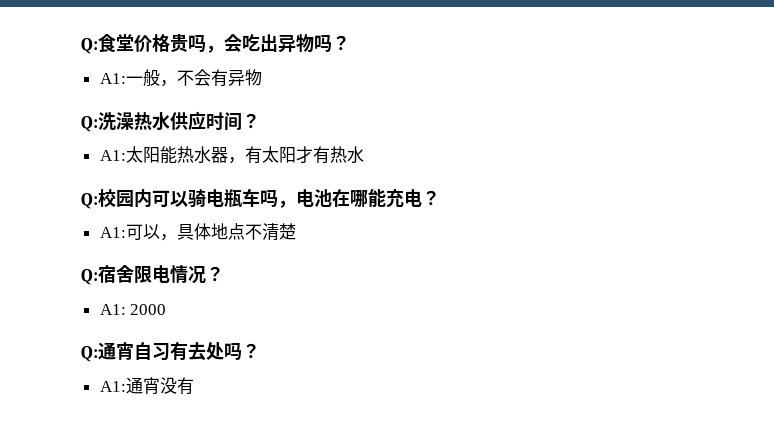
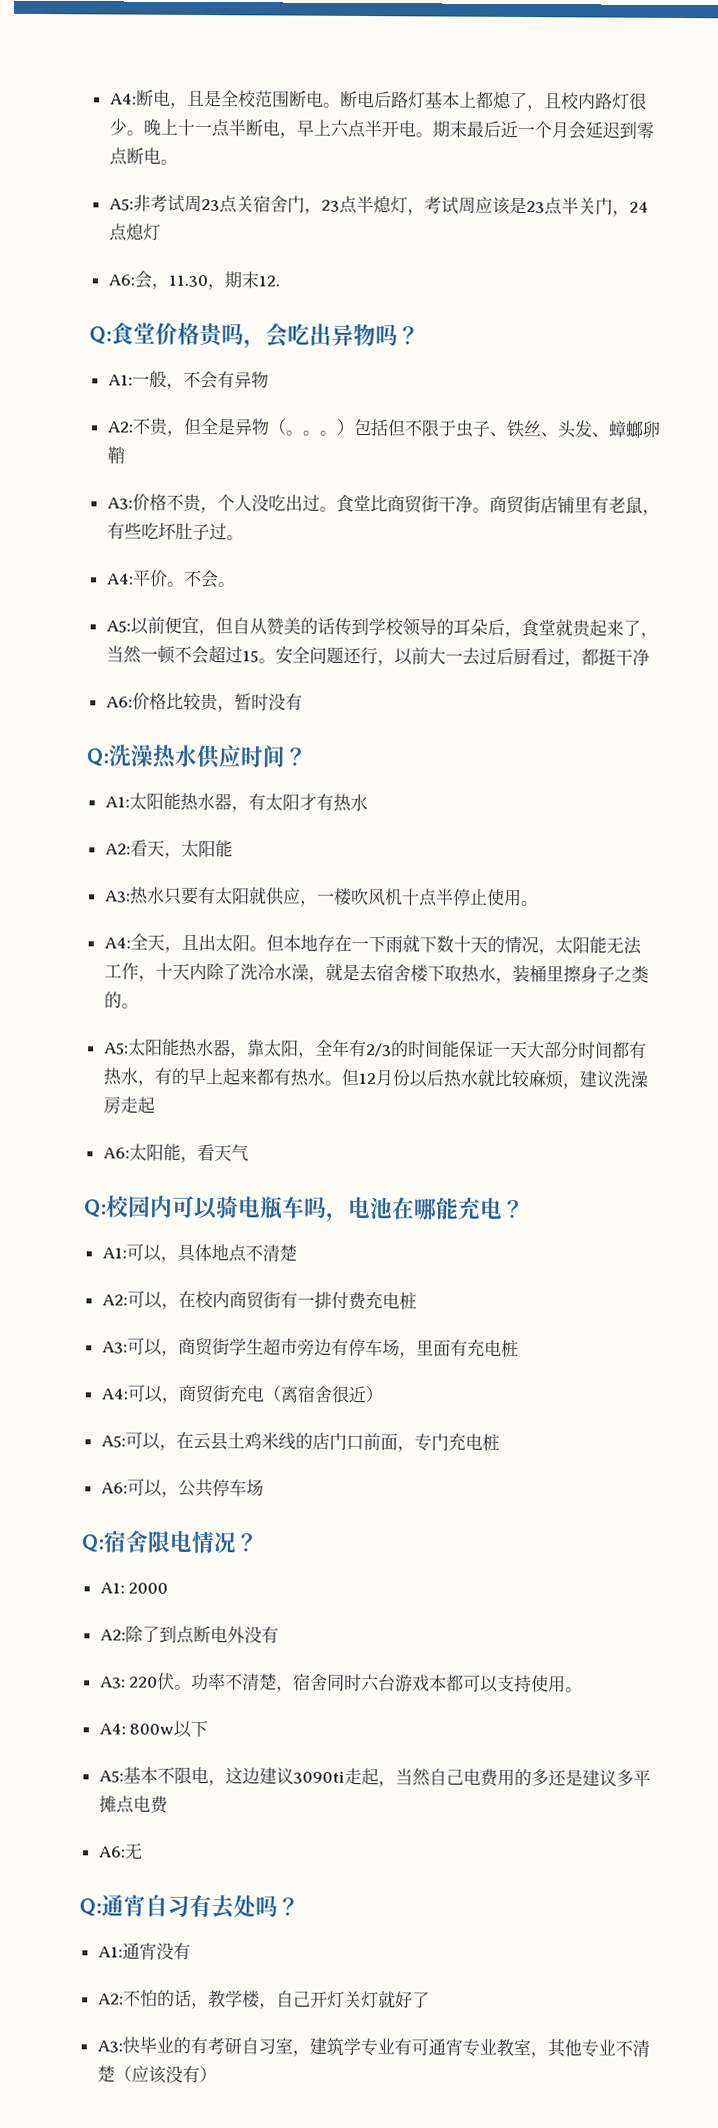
(81, 46) none -> [109,89,647,112] [108,118,654,140] [108,147,178,166] [108,194,649,217] [108,223,161,242] [107,270,280,291] A4:断电，且是全校范围断电。断电后路灯基本上都熄了，且校内路灯很少。晚上十一点半断电，早上六点半开电。期末最后近一个月会延迟到零点断电。 // A5:非考试周23点关宿舍门，23点半熄灯，考试周应该是23点半关门，24点熄灯 // A6:会，11.30，期末12. //
(262, 77) none -> [106,417,661,439] [106,446,126,464] [106,493,660,516] [106,522,244,541] [106,569,236,589] [105,616,658,639] [105,644,650,668] [105,692,303,713] // A2:不贵，但全是异物（。。。）包括但不限于虫子、铁丝、头发、蟑螂卵鞘 // A3:价格不贵，个人没吃出过。食堂比商贸街干净。商贸街店铺里有老鼠，有些吃坏肚子过。 // A4:平价。不会。 // A5:以前便宜，但自从赞美的话传到学校领导的耳朵后，食堂就贵起来了，当然一顿不会超过15。安全问题还行，以前大一去过后厨看过，都挺干净 // A6:价格比较贵，暂时没有
(364, 154) none -> [104,839,233,859] [104,886,539,907] [103,933,642,956] [103,962,649,984] [103,991,139,1009] [103,1038,647,1059] [102,1067,648,1090] [102,1096,155,1115] [102,1143,249,1163] // A2:看天，太阳能 // A3:热水只要有太阳就供应，一楼吹风机十点半停止使用。 // A4:全天，且出太阳。但本地存在一下雨就下数十天的情况，太阳能无法工作，十天内除了洗冷水澡，就是去宿舍楼下取热水，装桶里擦身子之类的。 // A5:太阳能热水器，靠太阳，全年有2/3的时间能保证一天大部分时间都有热水，有的早上起来都有热水。但12月份以后热水就比较麻烦，建议洗澡房走起 // A6:太阳能，看天气
(296, 231) none -> [101,1290,417,1311] [101,1337,519,1359] [100,1384,383,1404] [100,1431,500,1453] [100,1478,264,1498] // A2:可以，在校内商贸街有一排付费充电桩 // A3:可以，商贸街学生超市旁边有停车场，里面有充电桩 // A4:可以，商贸街充电（离宿舍很近） // A5:可以，在云县土鸡米线的店门口前面，专门充电桩 // A6:可以，公共停车场
(167, 309) none -> [99,1625,279,1644] [99,1672,584,1693] [98,1719,209,1738] [98,1766,651,1788] [98,1795,169,1814] [98,1842,143,1860] // A2:除了到点断电外没有 // A3: 220伏。功率不清楚，宿舍同时六台游戏本都可以支持使用。 // A4: 800w以下 // A5:基本不限电，这边建议3090ti走起，当然自己电费用的多还是建议多平摊点电费 // A6:无
(194, 386) none -> [97,1989,430,2010] [96,2036,650,2059] [96,2065,217,2084] // A2:不怕的话，教学楼，自己开灯关灯就好了 // A3:快毕业的有考研自习室，建筑学专业有可通宵专业教室，其他专业不清楚（应该没有）

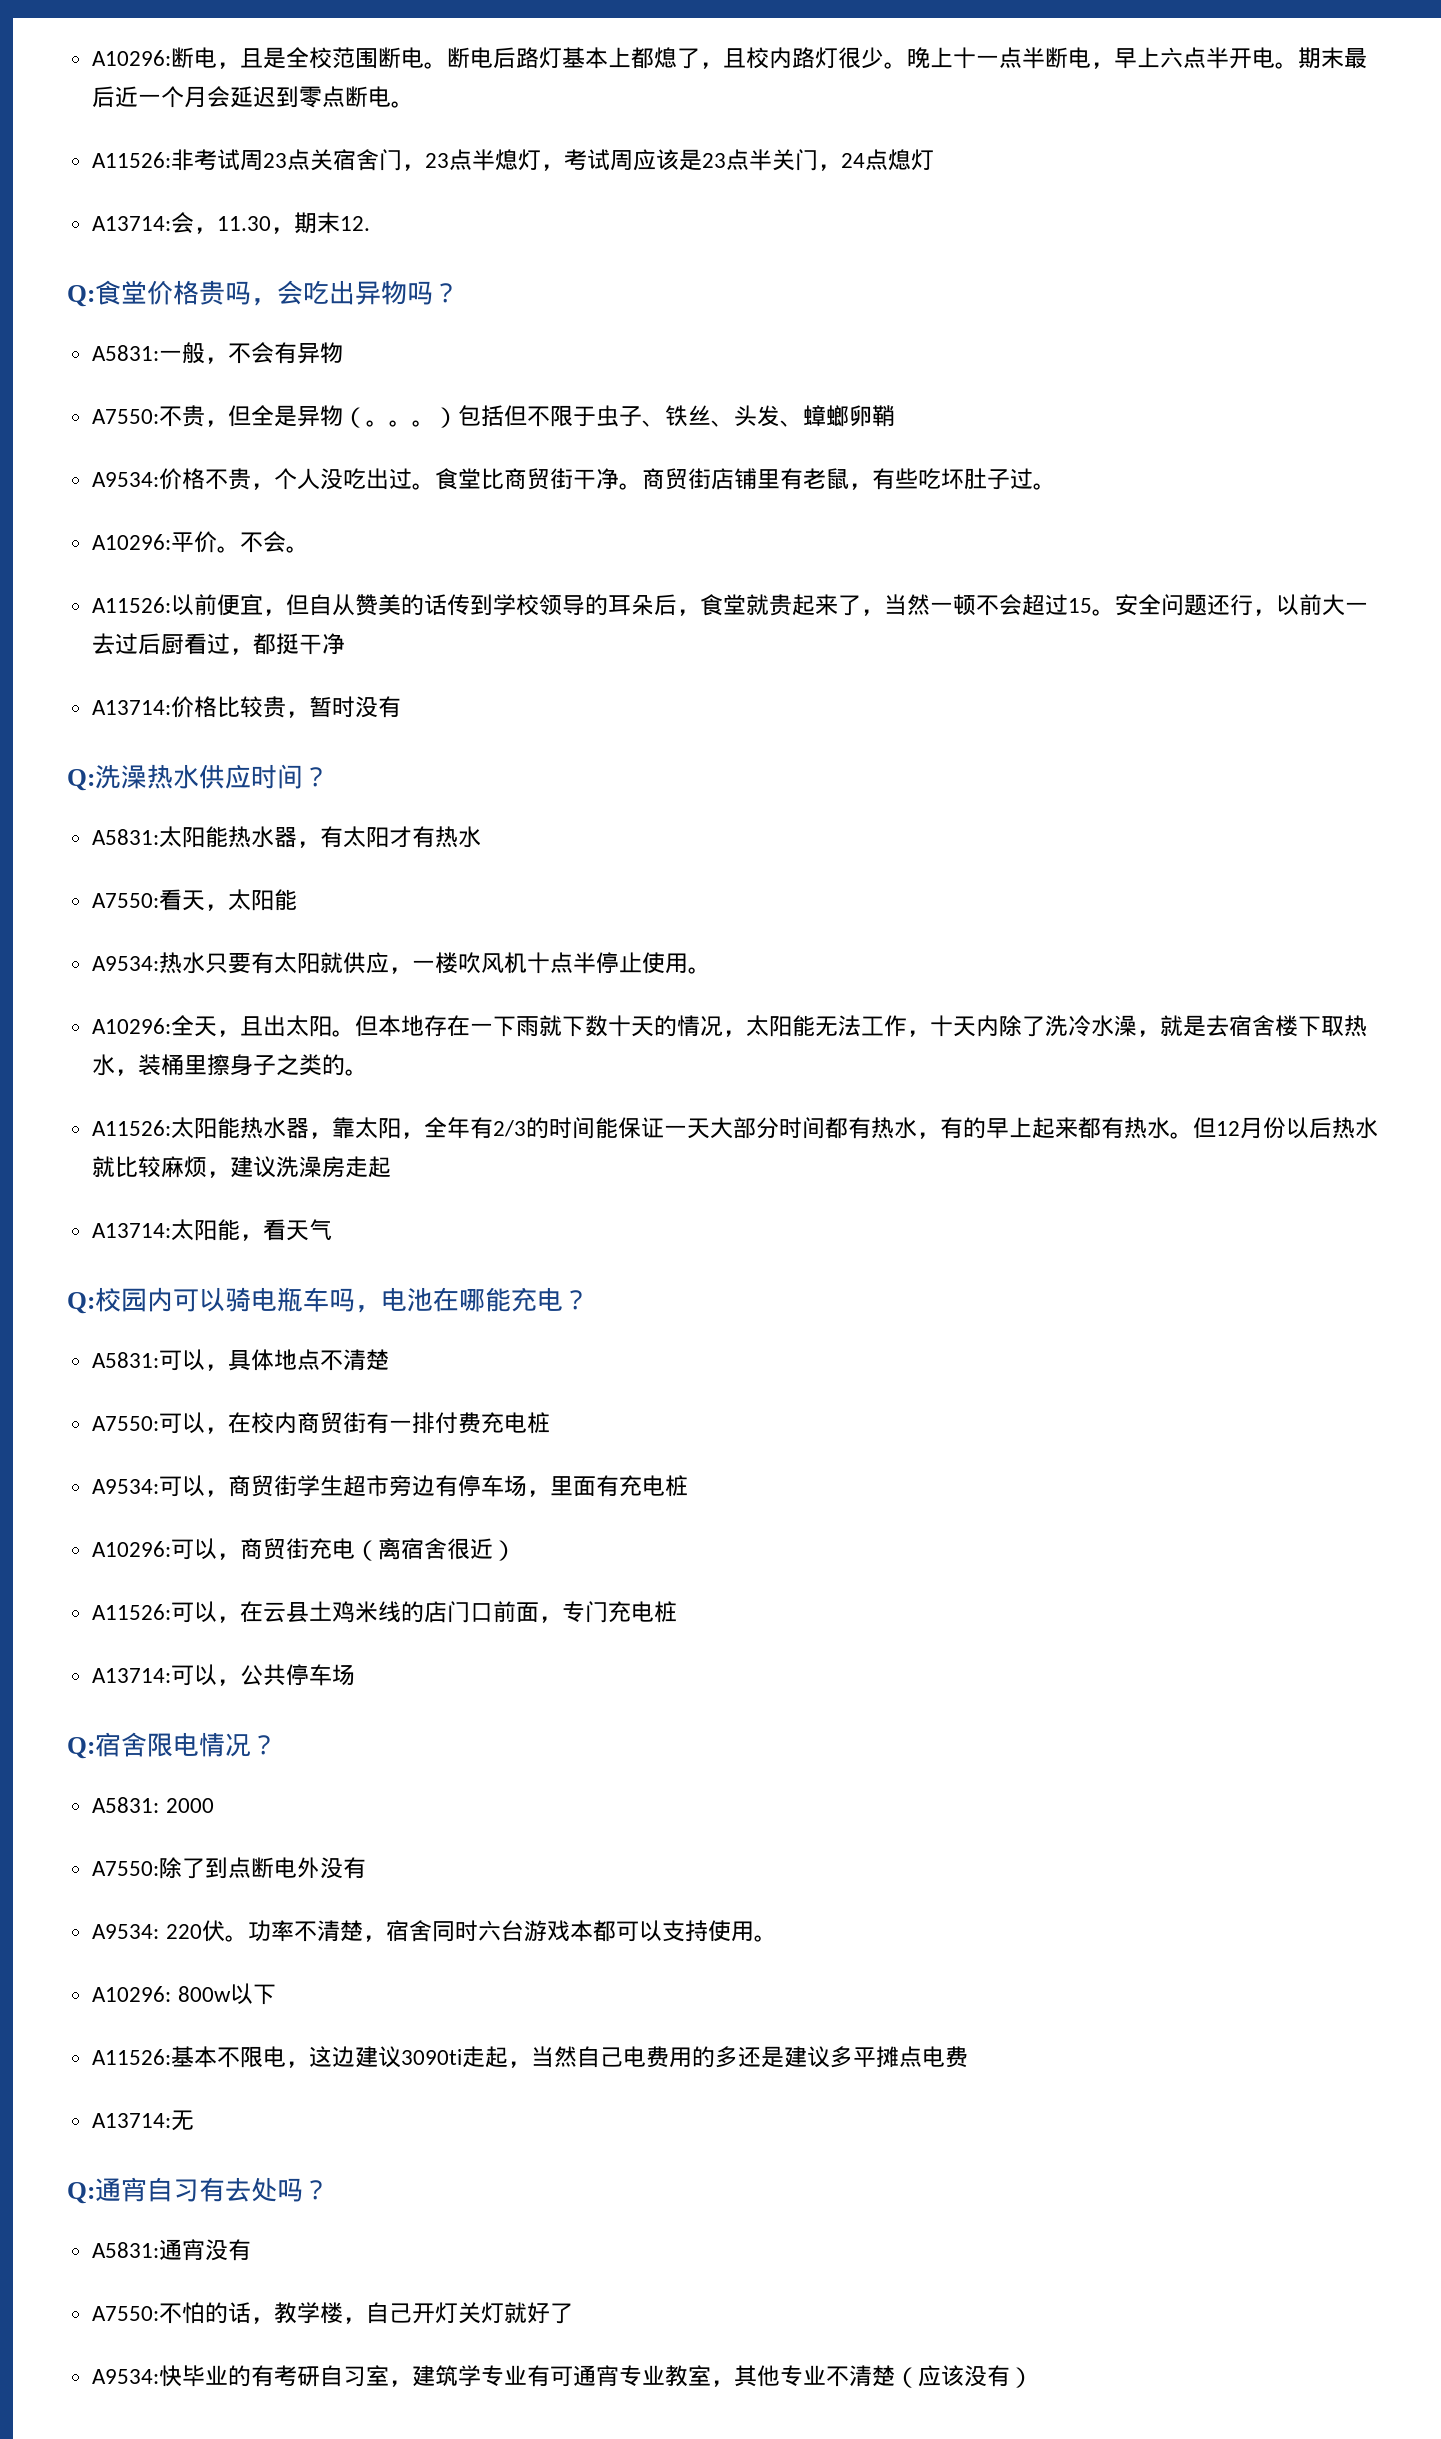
[109,93,137,105] A4: -> [92,50,172,66] A10296:
[108,198,134,211] A5: -> [92,152,172,168] A11526:
[107,274,135,286] A6: -> [92,216,172,231] A13714:
[107,374,133,386] A1: -> [92,345,160,361] A5831:
[106,421,134,433] A2: -> [92,409,160,424] A7550:
[106,497,133,510] A3: -> [92,472,160,487] A9534:
[106,573,134,585] A4: -> [92,534,172,550] A10296:
[105,620,131,633] A5: -> [92,597,172,613] A11526:
[105,696,133,708] A6: -> [92,700,172,715] A13714:
[104,796,130,808] A1: -> [92,829,160,845] A5831:
[104,843,131,855] A2: -> [92,893,160,908] A7550:
[104,890,131,903] A3: -> [92,956,160,971] A9534:
[103,937,131,949] A4: -> [92,1018,172,1034] A10296:
[103,1042,129,1055] A5: -> [92,1120,172,1136] A11526:
[102,1147,130,1159] A6: -> [92,1223,172,1238] A13714:
[101,1247,127,1259] A1: -> [92,1352,160,1368] A5831:
[101,1294,128,1306] A2: -> [92,1416,160,1431] A7550:
[101,1341,128,1354] A3: -> [92,1479,160,1494] A9534:
[100,1388,128,1400] A4: -> [92,1541,172,1557] A10296:
[100,1435,126,1448] A5: -> [92,1604,172,1620] A11526:
[100,1482,128,1494] A6: -> [92,1668,172,1683] A13714:
[99,1582,125,1594] A1: -> [92,1797,160,1813] A5831:
[99,1629,126,1641] A2: -> [92,1861,160,1876] A7550:
[99,1676,126,1689] A3: -> [92,1924,160,1939] A9534:
[98,1723,126,1735] A4: -> [92,1986,172,2002] A10296:
[98,1770,124,1783] A5: -> [92,2049,172,2065] A11526:
[98,1846,126,1858] A6: -> [92,2113,172,2128] A13714:
[97,1946,123,1958] A1: -> [92,2242,160,2258] A5831:
[97,1993,124,2005] A2: -> [92,2306,160,2321] A7550:
[96,2040,123,2053] A3: -> [92,2369,160,2384] A9534:

